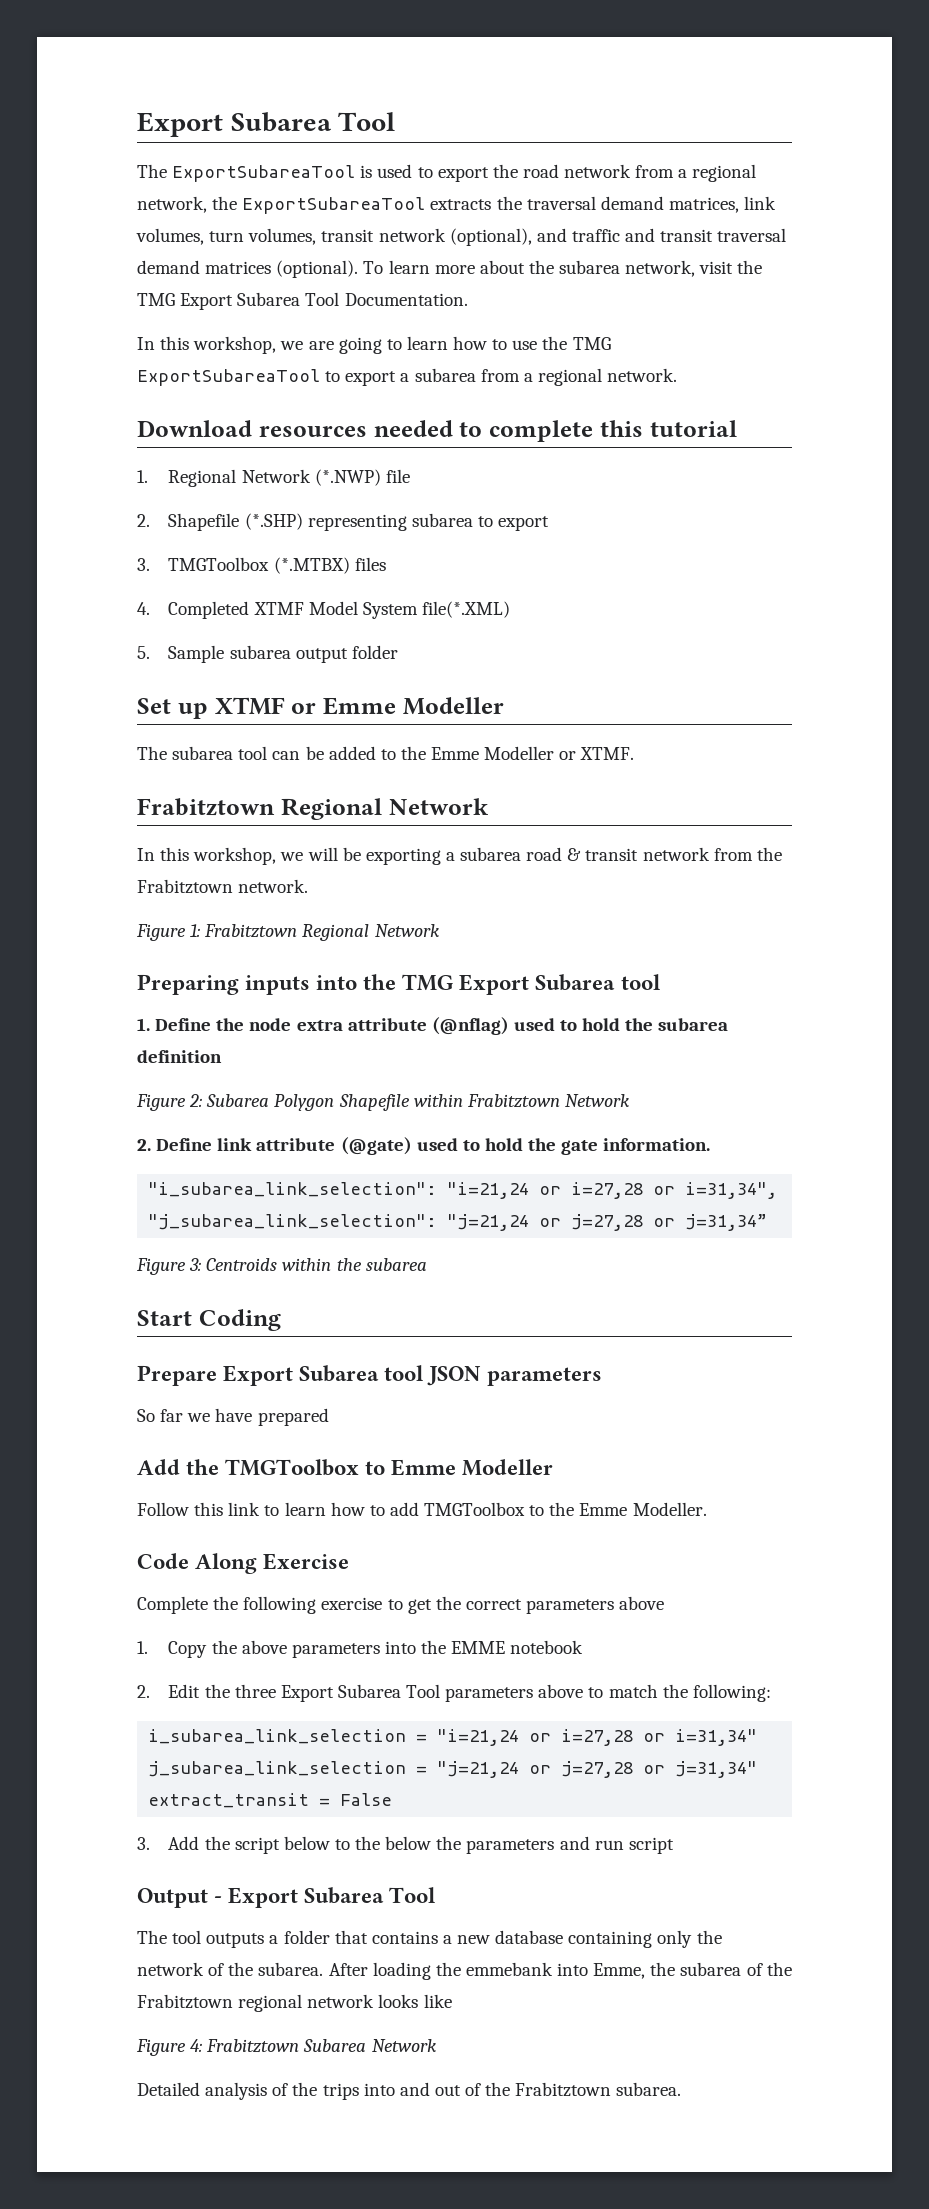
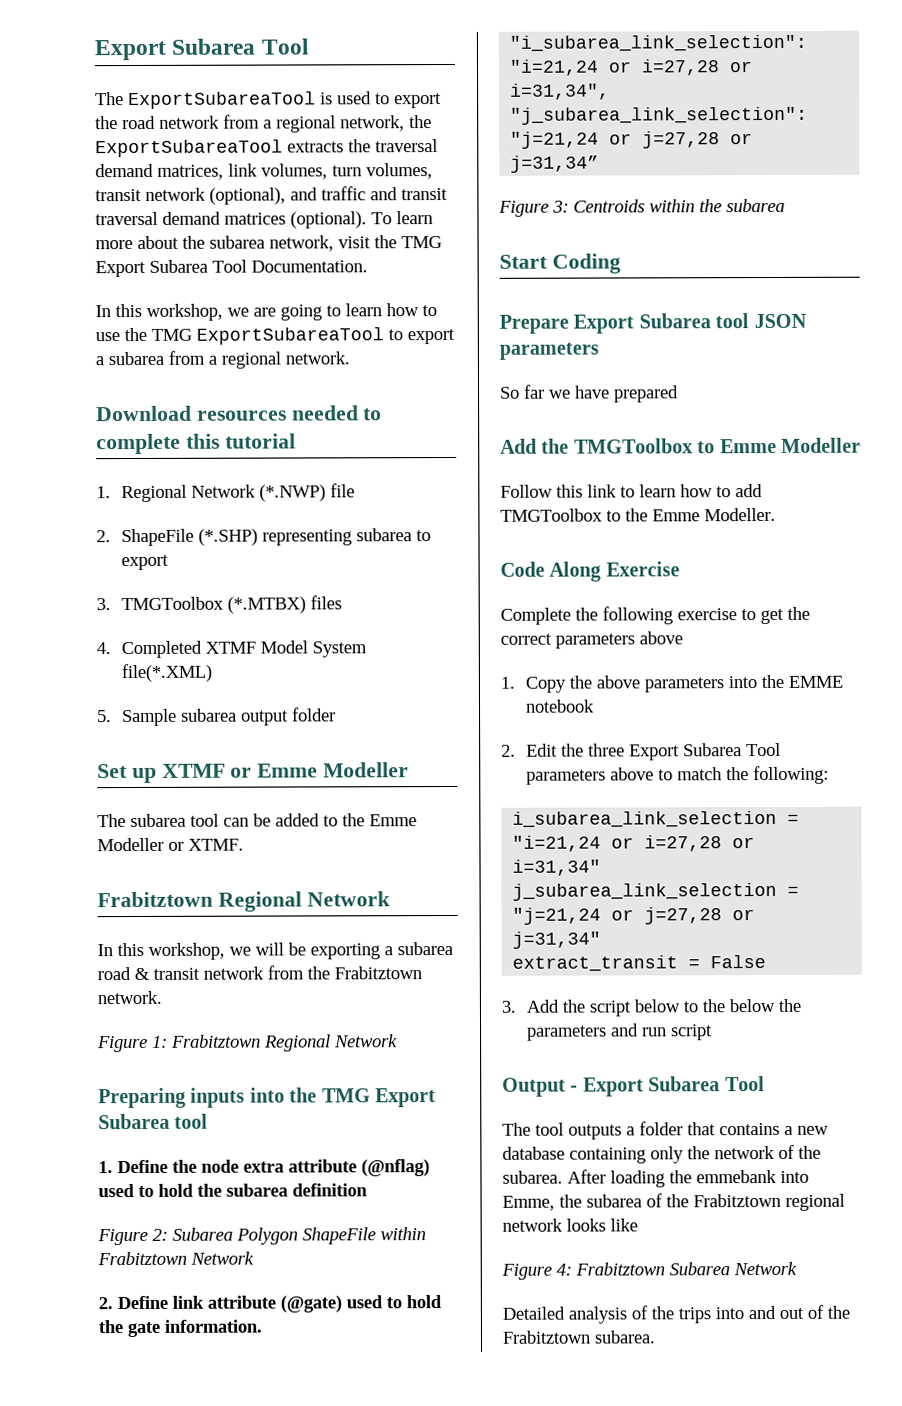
[168,513,240,531] Shapefile -> [121,528,195,547] ShapeFile
[338,1094,410,1111] Shapefile -> [302,1227,376,1245] ShapeFile

